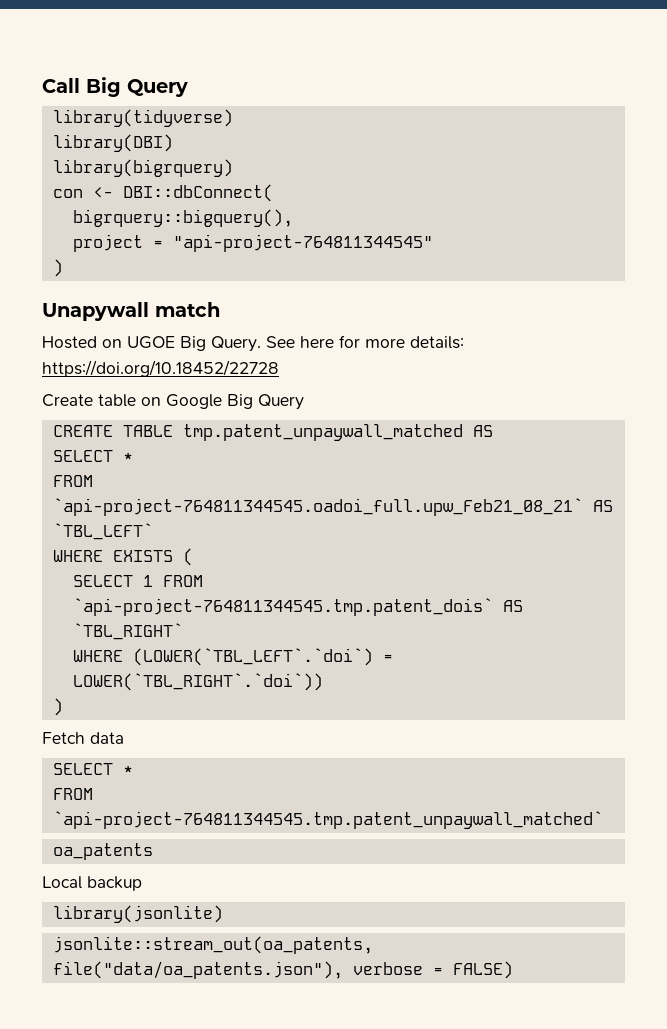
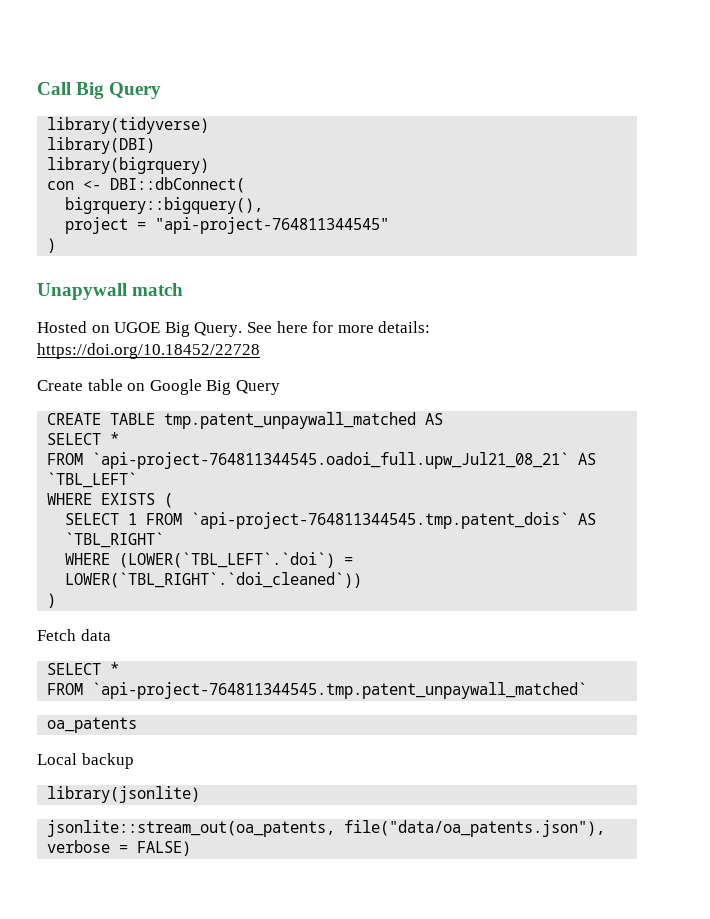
[52,498,583,516] `api-project-764811344545.oadoi_full.upw_Feb21_08_21` -> [92,452,570,469] `api-project-764811344545.oadoi_full.upw_Jul21_08_21`
[72,673,323,691] LOWER(`TBL_RIGHT`.`doi`)) -> [65,572,363,588] LOWER(`TBL_RIGHT`.`doi_cleaned`))

